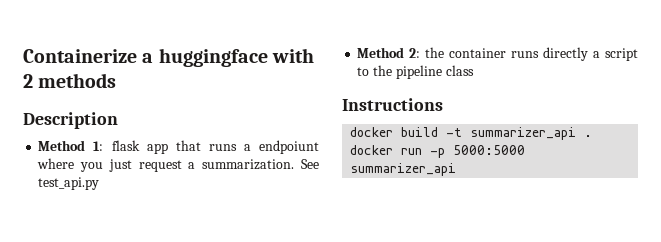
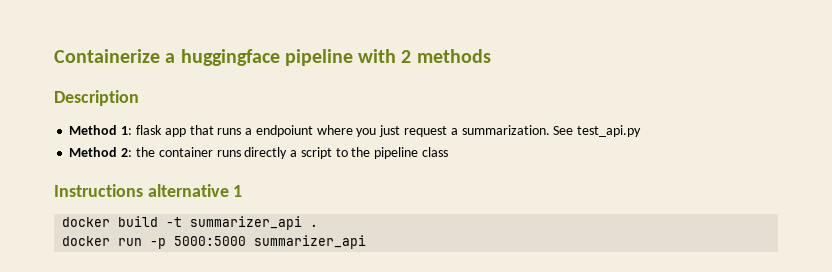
(268, 57) none -> [284,49,353,66] pipeline
(443, 104) none -> [147,184,243,197] alternative 1

